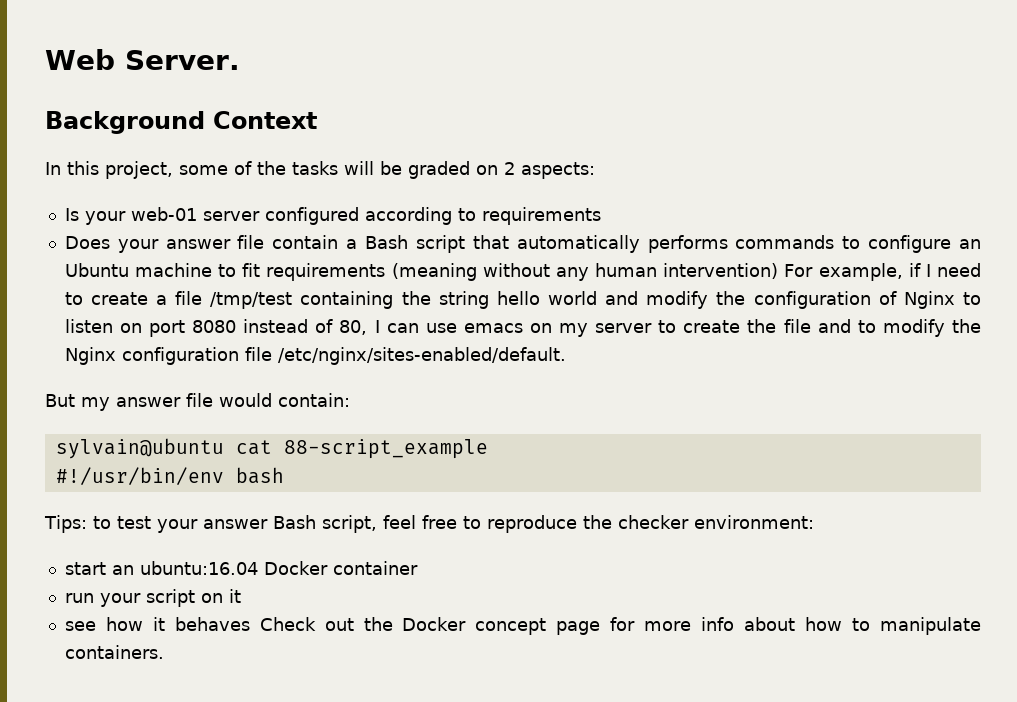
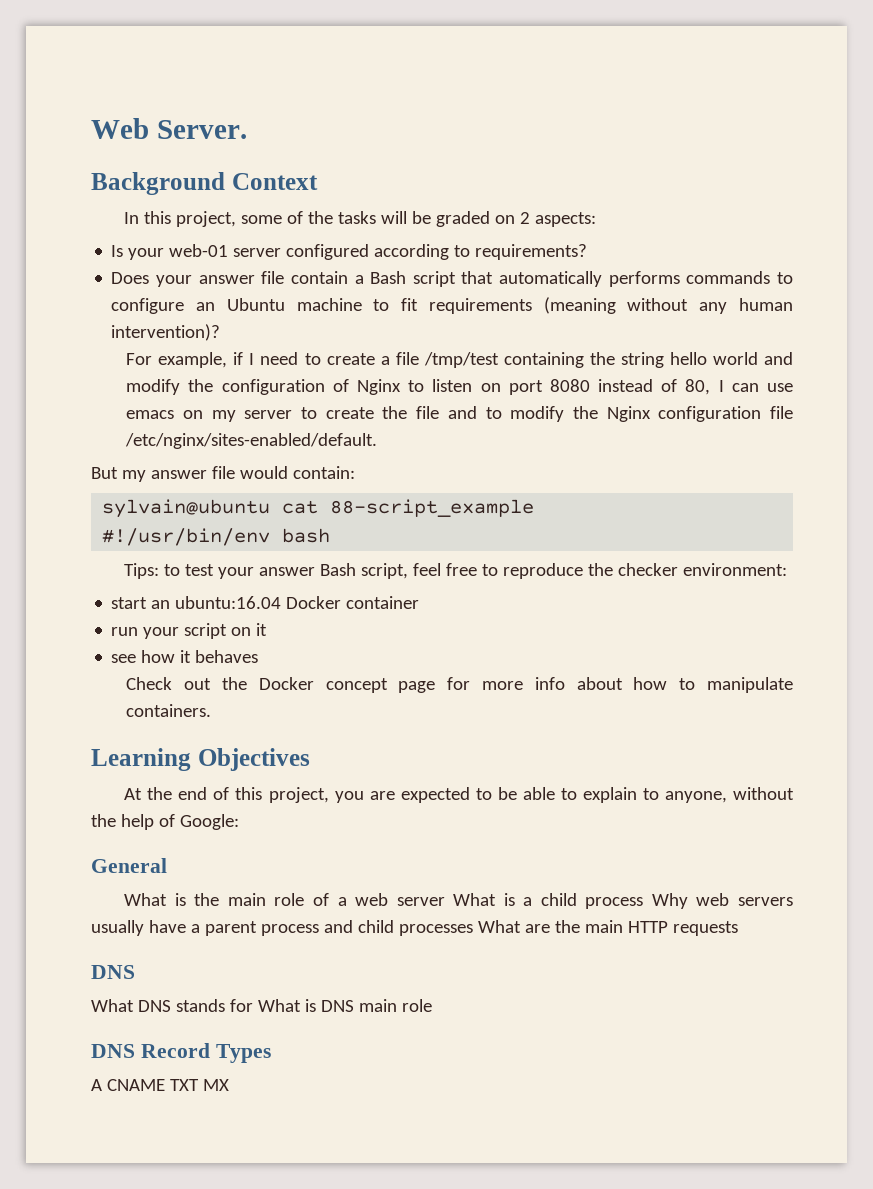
[481,207,601,225] requirements -> [475,244,588,260] requirements?
[663,263,779,279] intervention) -> [111,324,221,341] intervention)? //
(250, 624) none -> (259, 656) //
(164, 652) none -> [91,748,310,771] [124,787,794,803] [91,814,239,830] [91,858,167,873] [124,893,793,909] [91,920,738,936] [91,965,135,979] [91,999,432,1012] [91,1043,271,1063] [91,1079,229,1091] // Learning Objectives // At the end of this project, you are expected to be able to explain to anyone, without the help of Google: // General // What is the main role of a web server What is a child process Why web servers usually have a parent process and child processes What are the main HTTP requests // DNS // What DNS stands for What is DNS main role // DNS Record Types // A CNAME TXT MX

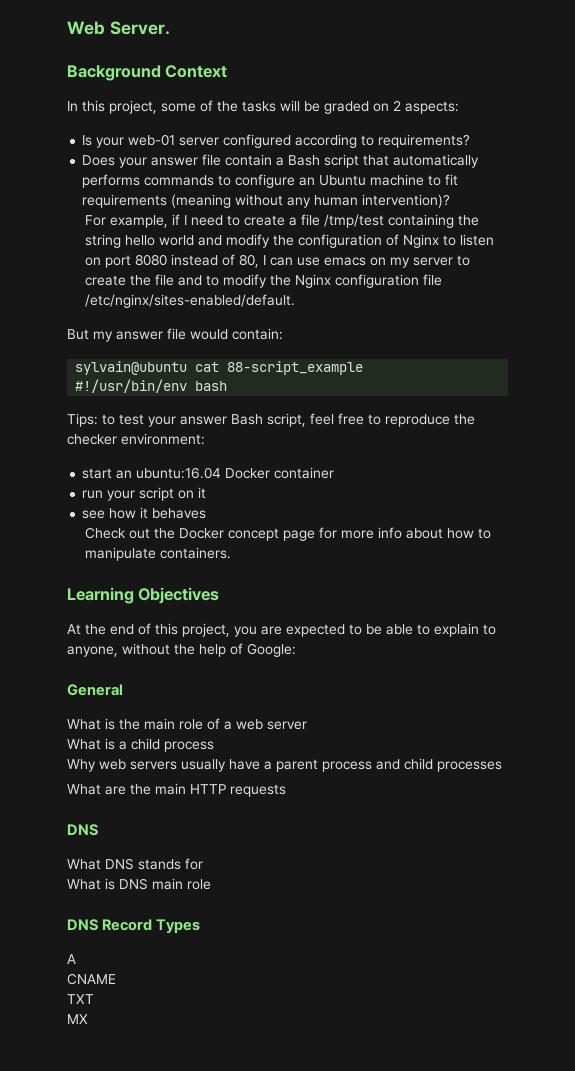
(445, 901) none -> (307, 725) //
(644, 903) none -> (214, 746) //
(473, 930) none -> (502, 766) //
(253, 1005) none -> (203, 864) //
(102, 1085) none -> (76, 959) //
(165, 1085) none -> (116, 979) //
(199, 1085) none -> (94, 999) //

